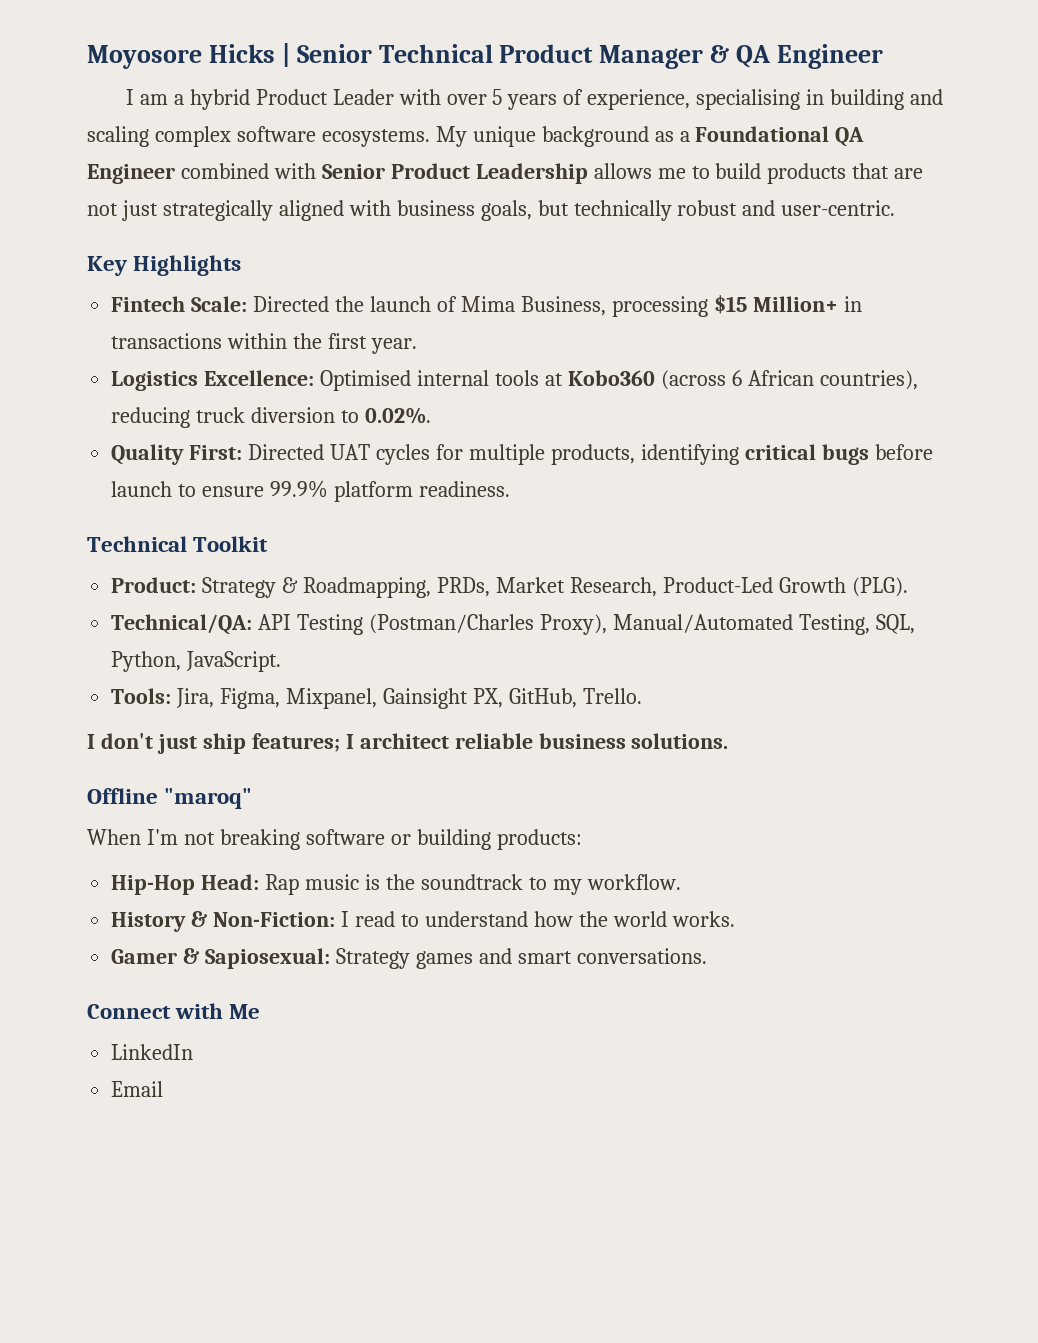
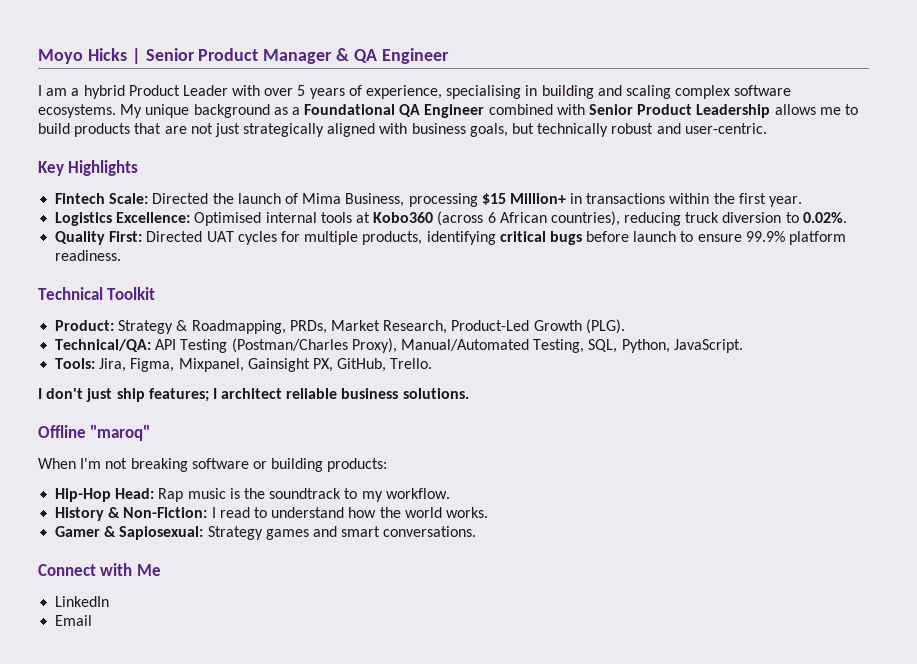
[87,45,202,69] Moyosore -> [38,49,83,64] Moyo
[378,44,493,63] Technical -> (195, 54) none

